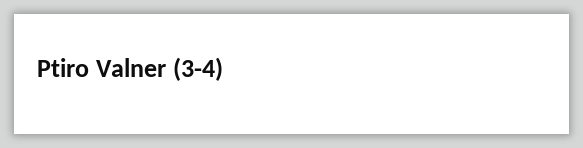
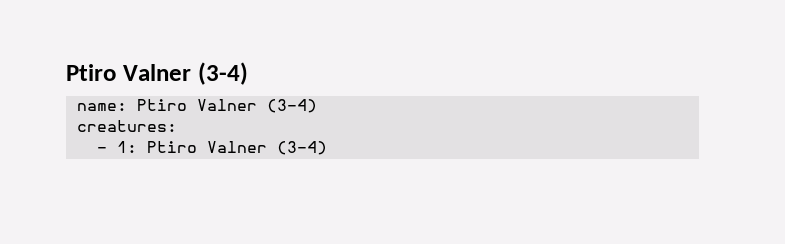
[37,57,223,81] Ptiro Valner (3-4) -> [66,62,248,85] [77,99,318,113] [77,120,178,132] [97,141,328,155] Ptiro Valner (3-4) // name: Ptiro Valner (3-4) // creatures: // - 1: Ptiro Valner (3-4)

